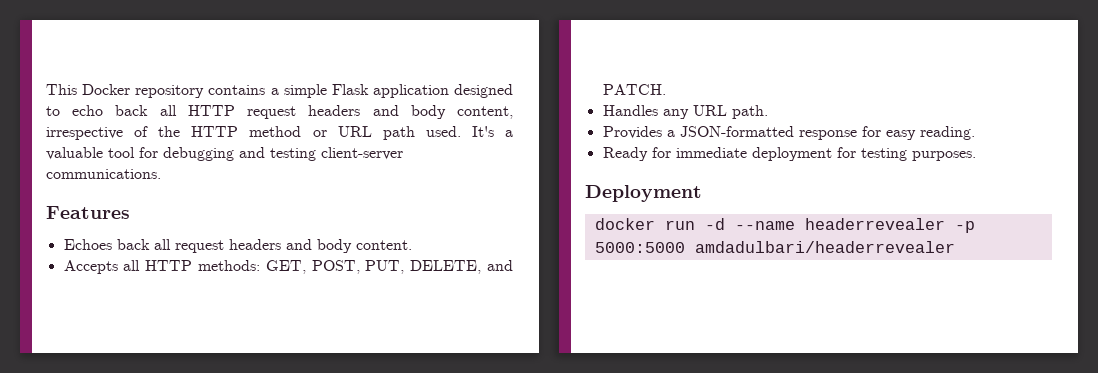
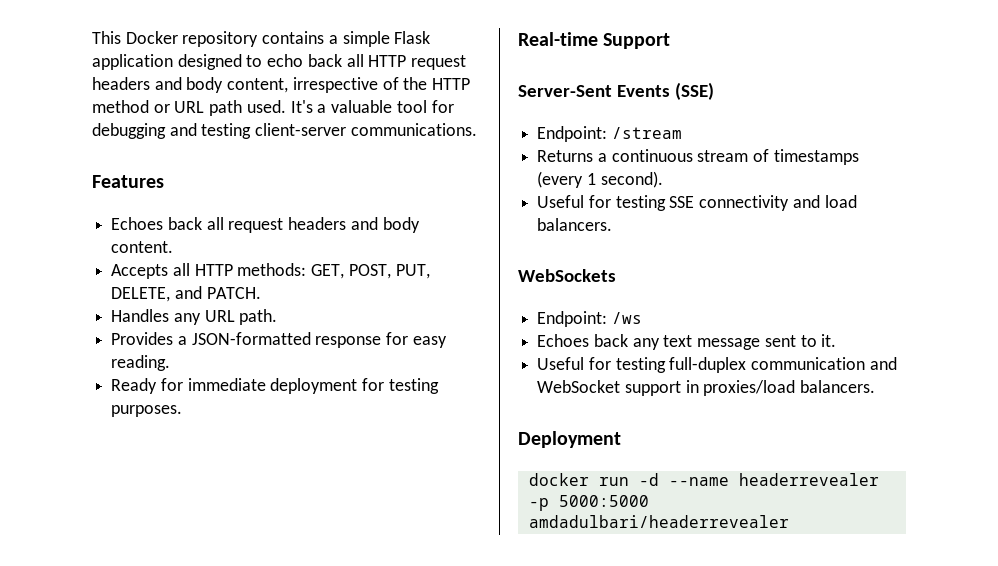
(976, 156) none -> [518,32,671,49] [518,82,714,100] [537,126,682,142] [537,149,859,165] [537,171,663,188] [537,195,857,211] [537,218,613,231] [518,269,616,282] [537,311,642,327] [537,334,837,350] [537,357,897,373] [537,380,876,396] // Real-time Support // Server-Sent Events (SSE) // Endpoint: /stream // Returns a continuous stream of timestamps (every 1 second). // Useful for testing SSE connectivity and load balancers. // WebSockets // Endpoint: /ws // Echoes back any text message sent to it. // Useful for testing full-duplex communication and WebSocket support in proxies/load balancers.

